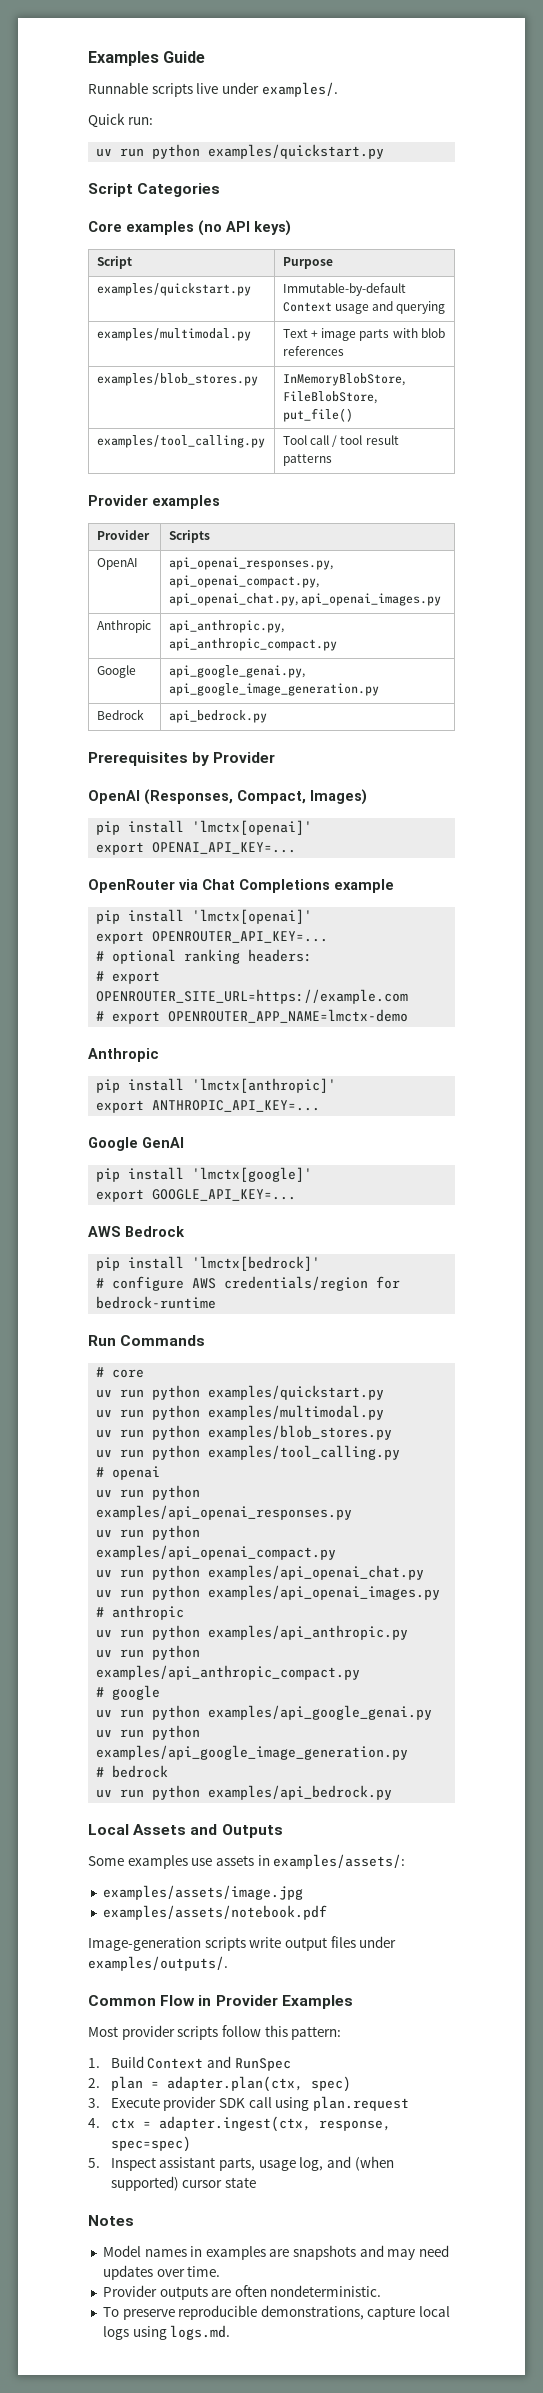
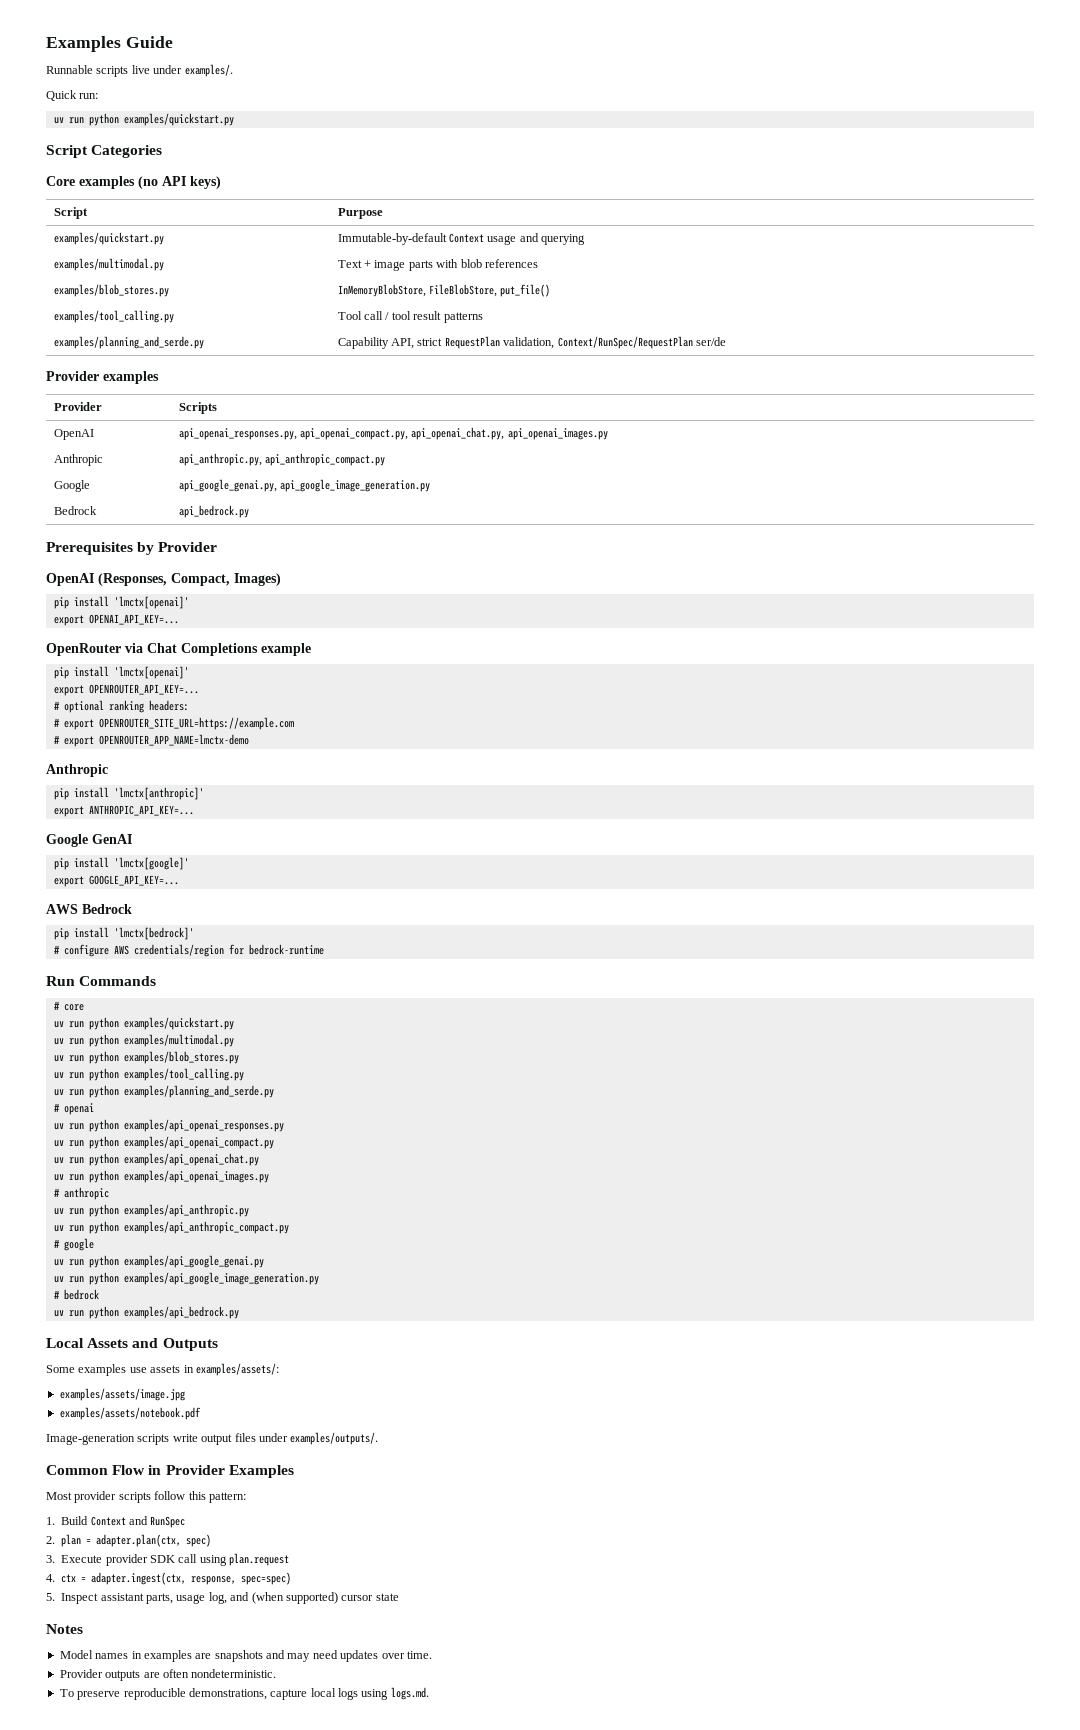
(332, 460) none -> [53,336,204,349] [337,336,726,349] // examples/planning_and_serde.py | Capability API, strict RequestPlan validation, Context/RunSpec/RequestPlan ser/de
(401, 1452) none -> [53,1085,274,1098] // uv run python examples/planning_and_serde.py

